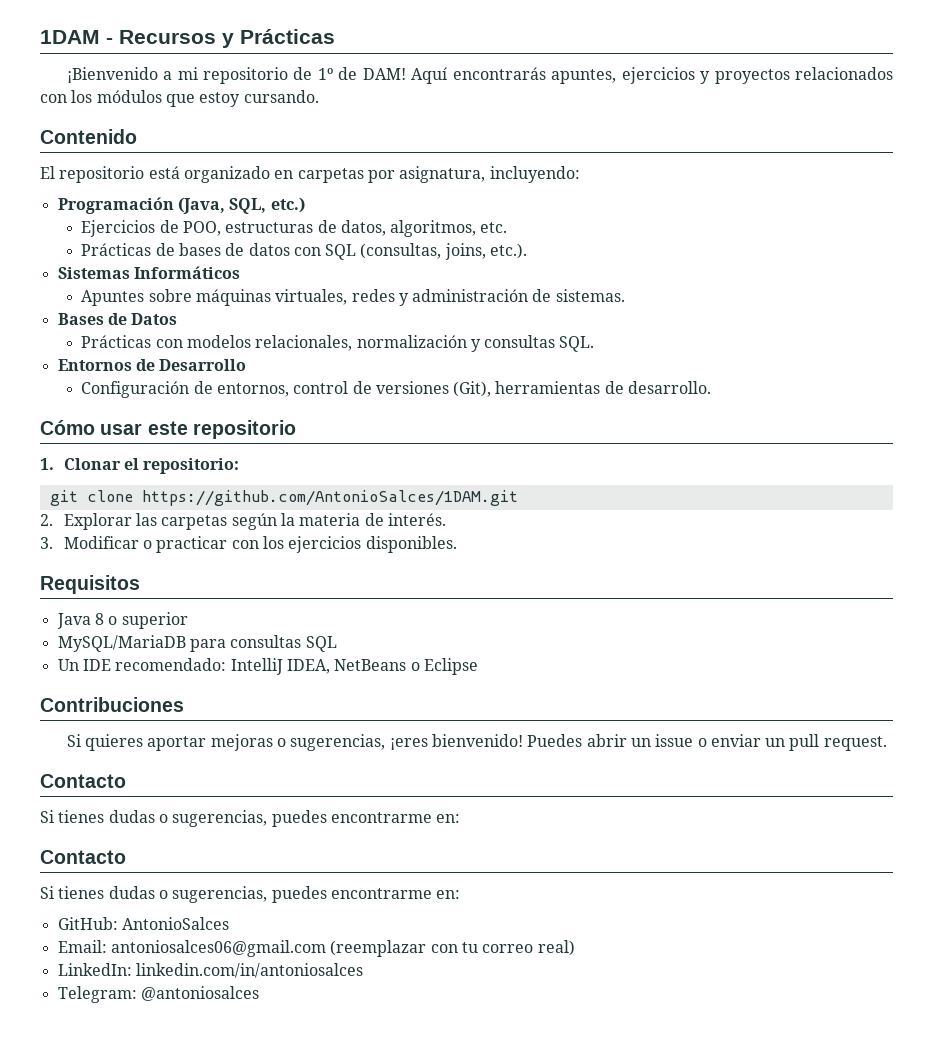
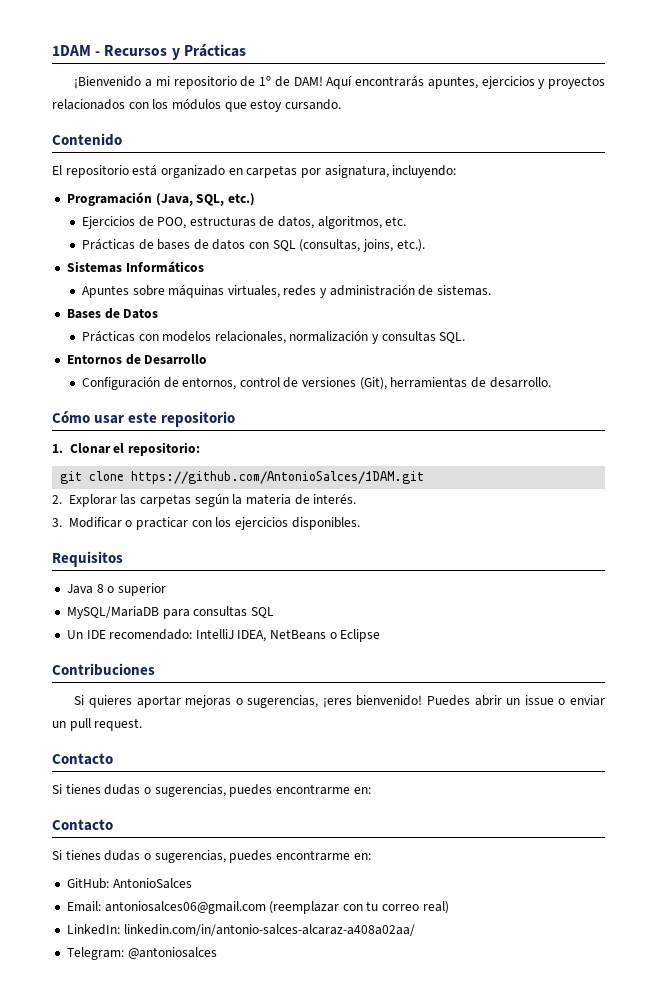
[135,963,363,978] linkedin.com/in/antoniosalces -> [123,924,415,936] linkedin.com/in/antonio-salces-alcaraz-a408a02aa/

